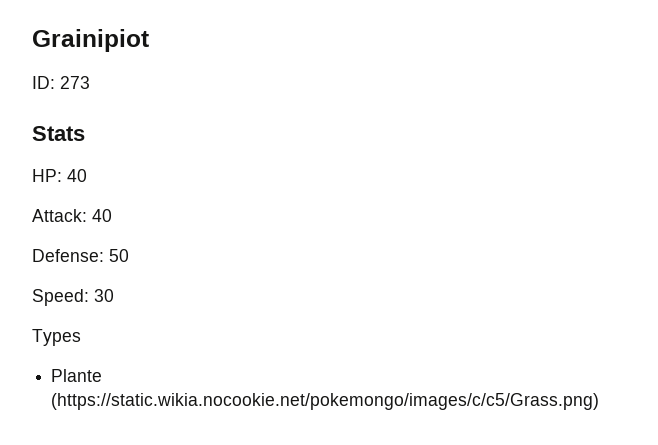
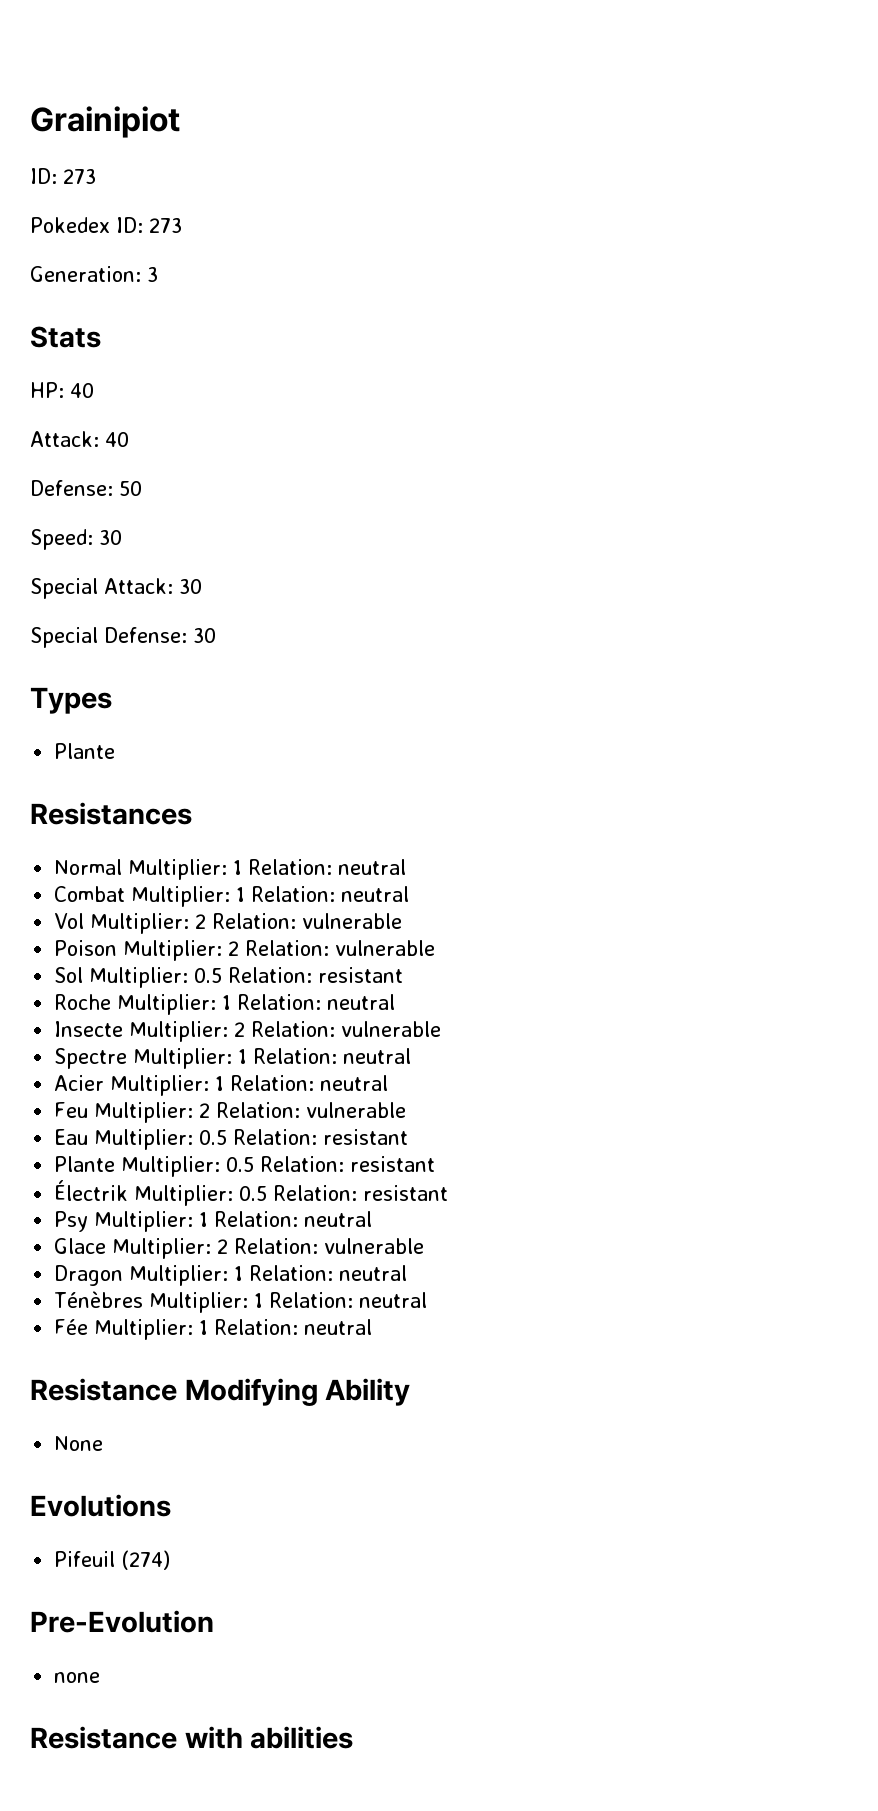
(90, 82) none -> [30,217,182,233] [30,266,158,282] // Pokedex ID: 273 // Generation: 3
[32,329,81,346] [51,369,103,382] [51,393,600,410] Types // Plante (https://static.wikia.nocookie.net/pokemongo/images/c/c5/Grass.png) -> [30,578,202,599] [30,627,216,648] [30,687,112,714] [54,743,116,759] [30,802,192,825] [54,859,407,880] [54,886,410,907] [54,913,403,934] [54,940,436,961] [54,967,404,988] [54,994,396,1015] [54,1021,442,1042] [54,1048,412,1069] [54,1075,389,1096] [54,1102,407,1123] [54,1129,409,1150] [54,1156,436,1177] [54,1180,449,1206] [54,1211,373,1232] [54,1238,425,1259] [54,1265,408,1286] [54,1291,428,1313] [54,1319,373,1340] [30,1378,411,1406] [54,1436,104,1451] [30,1494,171,1517] [54,1550,171,1570] [30,1610,214,1633] [54,1672,101,1683] [30,1726,354,1749] Special Attack: 30 // Special Defense: 30 // Types // Plante // Resistances // Normal Multiplier: 1 Relation: neutral // Combat Multiplier: 1 Relation: neutral // Vol Multiplier: 2 Relation: vulnerable // Poison Multiplier: 2 Relation: vulnerable // Sol Multiplier: 0.5 Relation: resistant // Roche Multiplier: 1 Relation: neutral // Insecte Multiplier: 2 Relation: vulnerable // Spectre Multiplier: 1 Relation: neutral // Acier Multiplier: 1 Relation: neutral // Feu Multiplier: 2 Relation: vulnerable // Eau Multiplier: 0.5 Relation: resistant // Plante Multiplier: 0.5 Relation: resistant // Électrik Multiplier: 0.5 Relation: resistant // Psy Multiplier: 1 Relation: neutral // Glace Multiplier: 2 Relation: vulnerable // Dragon Multiplier: 1 Relation: neutral // Ténèbres Multiplier: 1 Relation: neutral // Fée Multiplier: 1 Relation: neutral // Resistance Modifying Ability // None // Evolutions // Pifeuil (274) // Pre-Evolution // none // Resistance with abilities

